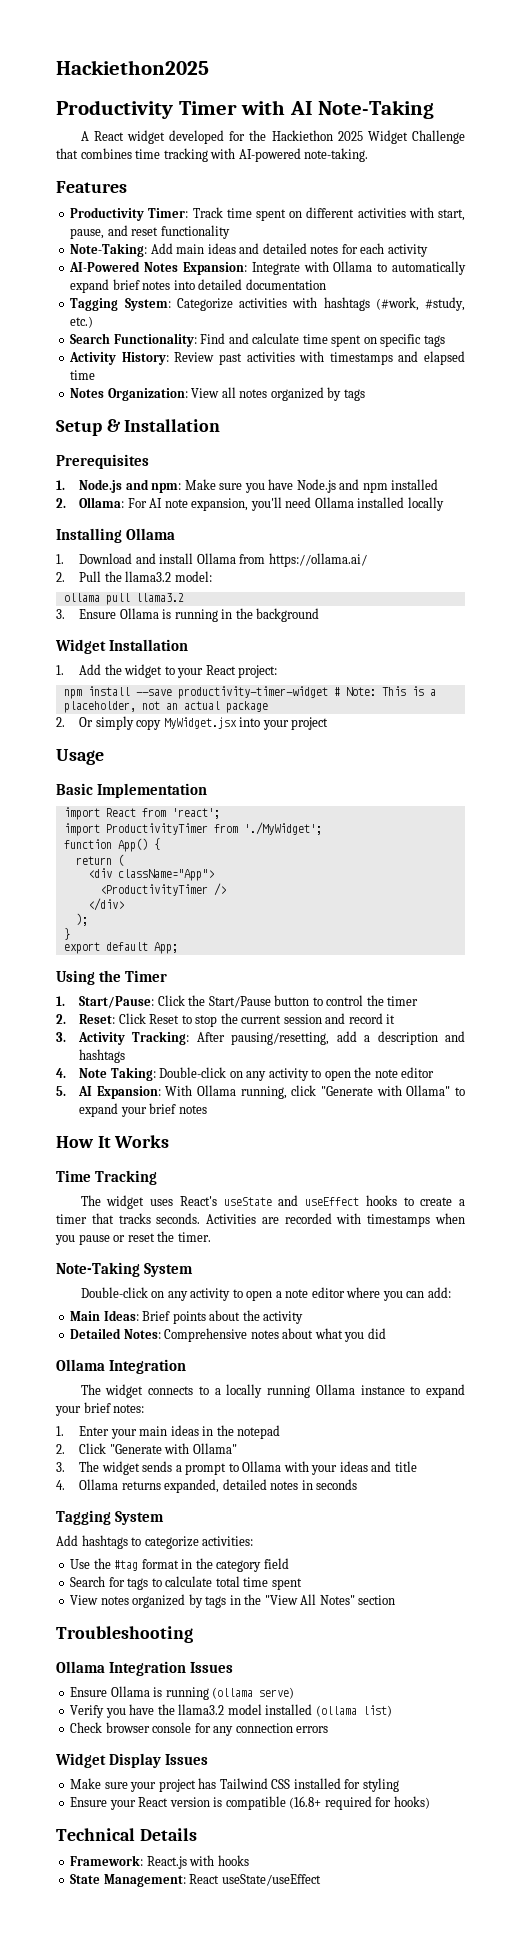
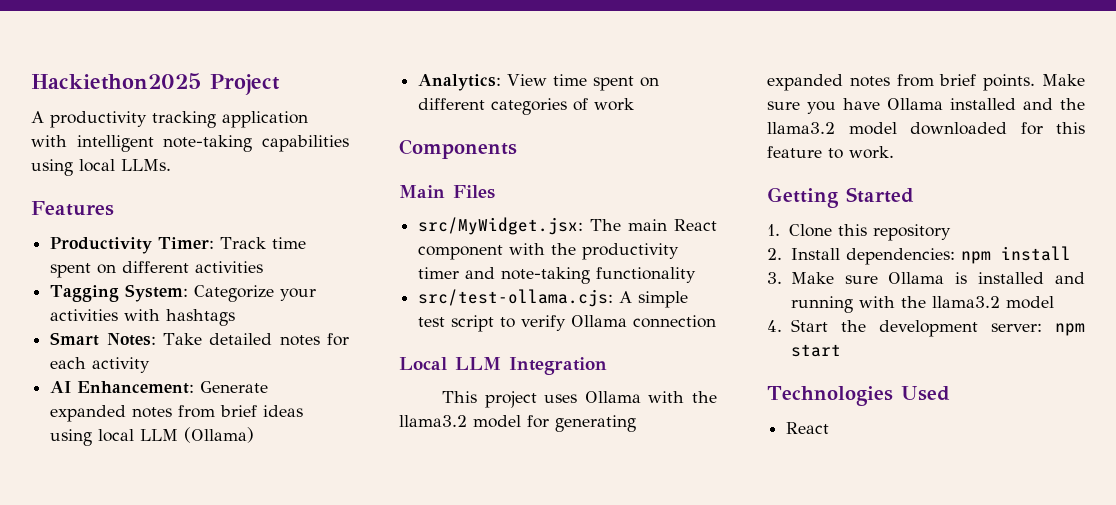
[56,100,435,119] [80,130,465,144] [56,148,369,162] // Productivity Timer with AI Note-Taking // A React widget developed for the Hackiethon 2025 Widget Challenge that combines time tracking with AI-powered note-taking. -> [210,74,280,95] [31,111,308,128] [31,135,349,152] [31,159,171,176] Project // A productivity tracking application with intelligent note-taking capabilities using local LLMs.
[408,207,465,221] [70,225,230,239] [70,243,260,257] with start, pause, and reset functionality // Note-Taking: Add main ideas and -> [50,284,317,302] [50,309,236,326] [50,332,202,346] // Tagging System: Categorize your activities with hashtags // Smart Notes: Take
[69,261,466,275] [70,279,326,293] [70,297,465,311] [70,316,94,328] [70,333,445,347] [69,351,465,365] [70,370,96,380] [70,387,365,401] [56,419,221,436] [56,454,149,469] [56,479,439,493] [56,497,444,511] [56,528,176,543] [56,553,367,567] [56,571,212,582] [63,593,184,605] [56,608,320,622] [55,639,189,654] [56,664,278,678] [63,686,436,699] [63,701,268,713] [56,716,329,730] [56,749,104,765] [56,783,208,798] [63,807,220,820] [63,822,322,836] [63,838,160,852] [75,854,124,866] [87,868,214,881] [99,883,226,896] [87,898,124,911] [75,913,88,926] [63,928,70,940] [63,942,178,954] [56,970,168,985] [56,995,419,1008] [56,1013,396,1027] [56,1031,465,1045] [79,1049,126,1063] [56,1067,435,1081] [56,1085,466,1099] [79,1103,207,1117] [56,1135,170,1148] [56,1170,158,1185] [80,1195,466,1209] [56,1213,465,1227] [55,1231,211,1245] [56,1262,194,1277] [80,1287,451,1301] [70,1310,304,1324] [70,1328,386,1342] [56,1359,187,1374] [80,1384,466,1398] [55,1402,145,1416] [56,1425,281,1439] [56,1443,237,1454] [56,1461,417,1475] [56,1479,358,1493] [56,1510,165,1525] [56,1535,254,1549] [70,1558,289,1572] [70,1576,302,1590] [70,1594,396,1608] [56,1626,193,1643] [56,1661,234,1676] [70,1686,295,1700] [70,1704,392,1718] [70,1722,329,1736] [55,1753,209,1768] [70,1778,399,1792] [70,1796,430,1810] [56,1828,197,1841] [70,1855,249,1869] [70,1874,321,1887] AI-Powered Notes Expansion: Integrate with Ollama to automatically expand brief notes into detailed documentation // Tagging System: Categorize activities with hashtags (#work, #study, etc.) // Search Functionality: Find and calculate time spent on specific tags // Activity History: Review past activities with timestamps and elapsed time // Notes Organization: View all notes organized by tags // Setup & Installation // Prerequisites // 1. Node.js and npm: Make sure you have Node.js and npm installed // 2. Ollama: For AI note expansion, you'll need Ollama installed locally // Installing Ollama // 1. Download and install Ollama from https://ollama.ai/ // 2. Pull the llama3.2 model: // ollama pull llama3.2 // 3. Ensure Ollama is running in the background // Widget Installation // 1. Add the widget to your React project: // npm install --save productivity-timer-widget # Note: This is a placeholder, not an actual package // 2. Or simply copy MyWidget.jsx into your project // Usage // Basic Implementation // import React from 'react'; // import ProductivityTimer from './MyWidget'; // function App() { // return ( // <div className="App"> // <ProductivityTimer /> // </div> // ); // } // export default App; // Using the Timer // 1. Start/Pause: Click the Start/Pause button to control the timer // 2. Reset: Click Reset to stop the current session and record it // 3. Activity Tracking: After pausing/resetting, add a description and hashtags // 4. Note Taking: Double-click on any activity to open the note editor // 5. AI Expansion: With Ollama running, click "Generate with Ollama" to expand your brief notes // How It Works // Time Tracking // The widget uses React's useState and useEffect hooks to create a timer that tracks seconds. Activities are recorded with timestamps when you pause or reset the timer. // Note-Taking System // Double-click on any activity to open a note editor where you can add: // Main Ideas: Brief points about the activity // Detailed Notes: Comprehensive notes about what you did // Ollama Integration // The widget connects to a locally running Ollama instance to expand your brief notes: // 1. Enter your main ideas in the notepad // 2. Click "Generate with Ollama" // 3. The widget sends a prompt to Ollama with your ideas and title // 4. Ollama returns expanded, detailed notes in seconds // Tagging System // Add hashtags to categorize activities: // Use the #tag format in the category field // Search for tags to calculate total time spent // View notes organized by tags in the "View All Notes" section // Troubleshooting // Ollama Integration Issues // Ensure Ollama is running (ollama serve) // Verify you have the llama3.2 model installed (ollama list) // Check browser console for any connection errors // Widget Display Issues // Make sure your project has Tailwind CSS installed for styling // Ensure your React version is compatible (16.8+ required for hooks) // Technical Details // Framework: React.js with hooks // State Management: React useState/useEffect -> [50,381,269,394] [50,405,304,422] [50,427,255,446] [418,74,660,91] [418,98,635,115] [399,139,517,159] [399,185,495,199] [418,217,717,235] [418,243,680,260] [418,267,697,284] [418,289,689,308] [418,315,717,332] [399,357,607,375] [442,391,717,408] [399,415,636,432] [767,74,1085,91] [767,98,1085,114] [767,122,1085,135] [767,146,894,159] [767,187,914,208] [767,224,951,241] [767,246,1071,265] [767,272,1085,284] [790,296,1054,313] [767,319,1085,337] [790,344,841,357] [767,386,950,406] [786,422,830,434] AI Enhancement: Generate expanded notes from brief ideas using local LLM (Ollama) // Analytics: View time spent on different categories of work // Components // Main Files // src/MyWidget.jsx: The main React component with the productivity timer and note-taking functionality // src/test-ollama.cjs: A simple test script to verify Ollama connection // Local LLM Integration // This project uses Ollama with the llama3.2 model for generating expanded notes from brief points. Make sure you have Ollama installed and the llama3.2 model downloaded for this feature to work. // Getting Started // 1. Clone this repository // 2. Install dependencies: npm install // 3. Make sure Ollama is installed and running with the llama3.2 model // 4. Start the development server: npm start // Technologies Used // React

